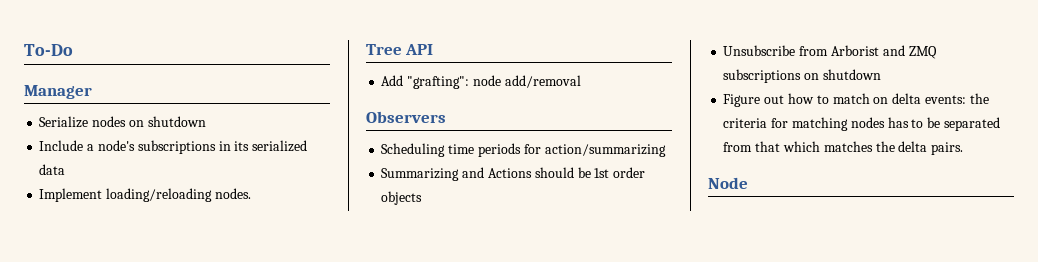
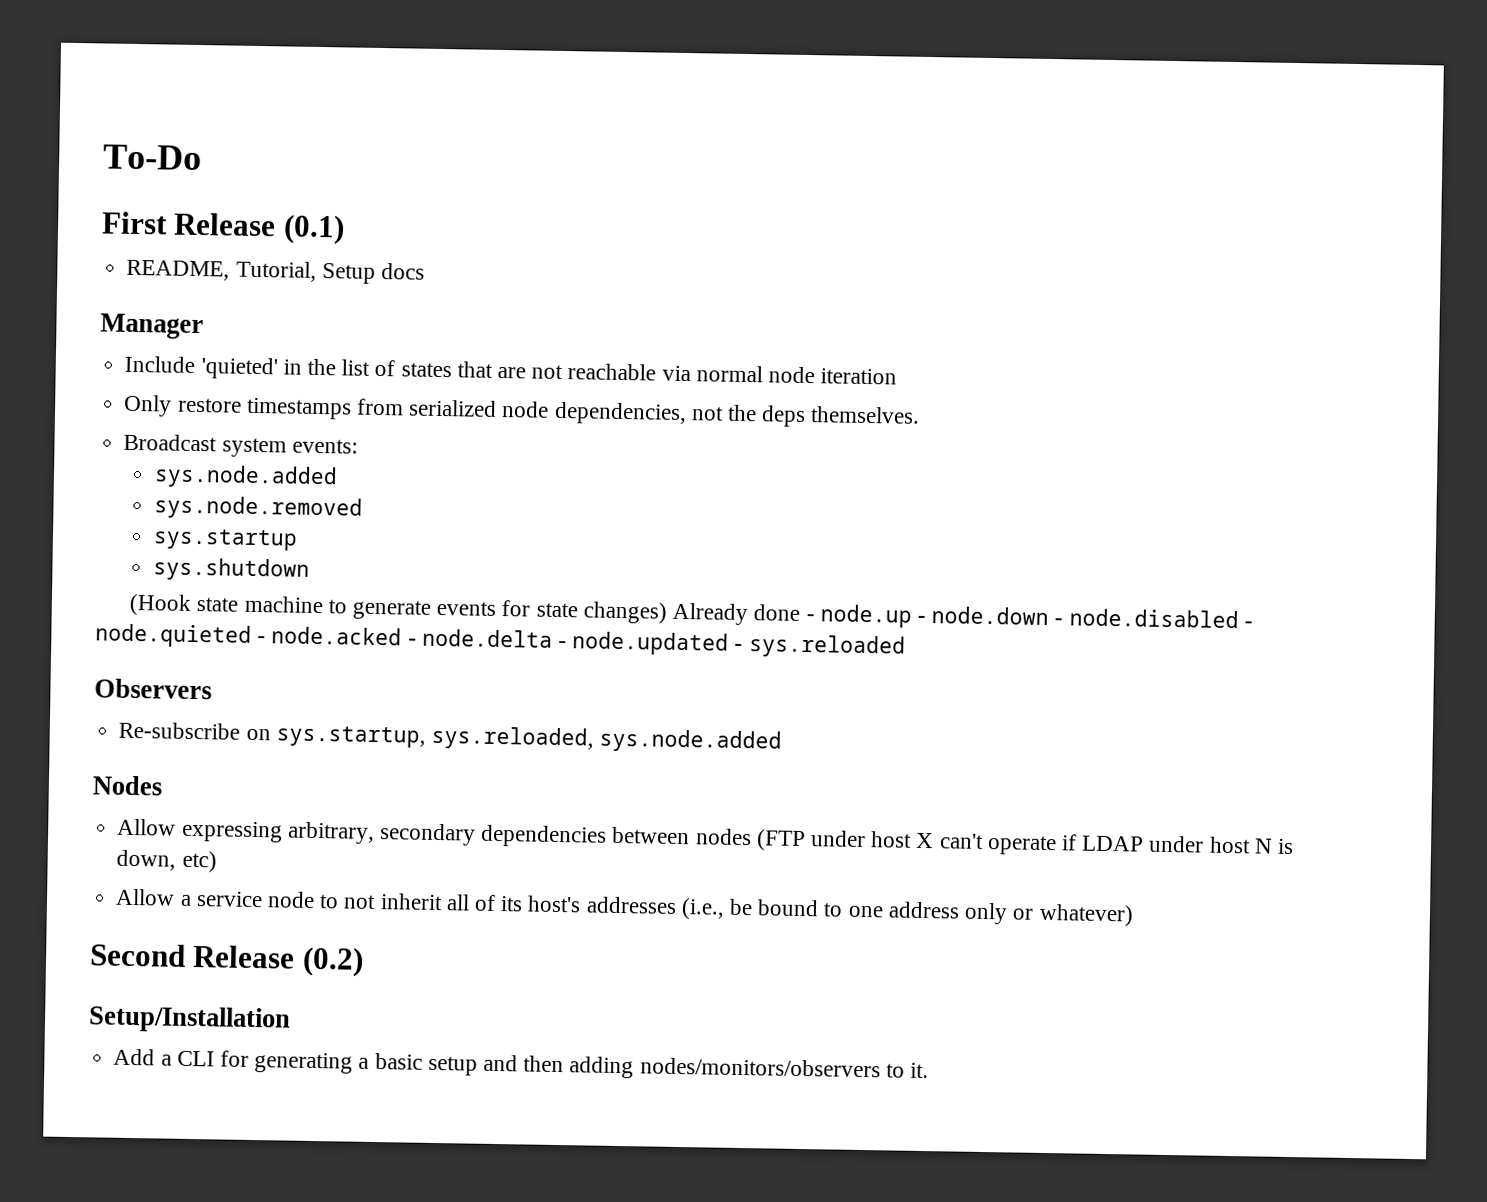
[24,85,92,99] [39,116,206,128] [39,140,308,154] [39,164,66,175] [39,188,251,202] [366,44,434,55] [381,75,581,89] [366,111,446,123] [381,143,666,157] [381,167,646,181] [381,191,423,205] [723,45,937,59] [723,69,881,83] [723,93,989,107] [723,117,1000,131] [723,141,964,155] [708,177,748,189] Manager // Serialize nodes on shutdown // Include a node's subscriptions in its serialized data // Implement loading/reloading nodes. // Tree API // Add "grafting": node add/removal // Observers // Scheduling time periods for action/summarizing // Summarizing and Actions should be 1st order objects // Unsubscribe from Arborist and ZMQ subscriptions on shutdown // Figure out how to match on delta events: the criteria for matching nodes has to be separated from that which matches the delta pairs. // Node -> [101,211,345,245] [126,259,425,284] [100,313,204,340] [124,355,898,385] [123,394,921,427] [123,433,358,458] [153,464,338,490] [153,495,363,521] [152,528,298,551] [152,557,310,582] [129,593,1253,629] [95,623,906,659] [94,678,212,700] [118,721,783,754] [92,775,163,796] [117,818,1295,856] [116,849,217,873] [115,888,1134,927] [89,943,364,977] [88,1005,291,1034] [113,1048,930,1079] First Release (0.1) // README, Tutorial, Setup docs // Manager // Include 'quieted' in the list of states that are not reachable via normal node iteration // Only restore timestamps from serialized node dependencies, not the deps themselves. // Broadcast system events: // sys.node.added // sys.node.removed // sys.startup // sys.shutdown // (Hook state machine to generate events for state changes) Already done - node.up - node.down - node.disabled - node.quieted - node.acked - node.delta - node.updated - sys.reloaded // Observers // Re-subscribe on sys.startup, sys.reloaded, sys.node.added // Nodes // Allow expressing arbitrary, secondary dependencies between nodes (FTP under host X can't operate if LDAP under host N is down, etc) // Allow a service node to not inherit all of its host's addresses (i.e., be bound to one address only or whatever) // Second Release (0.2) // Setup/Installation // Add a CLI for generating a basic setup and then adding nodes/monitors/observers to it.

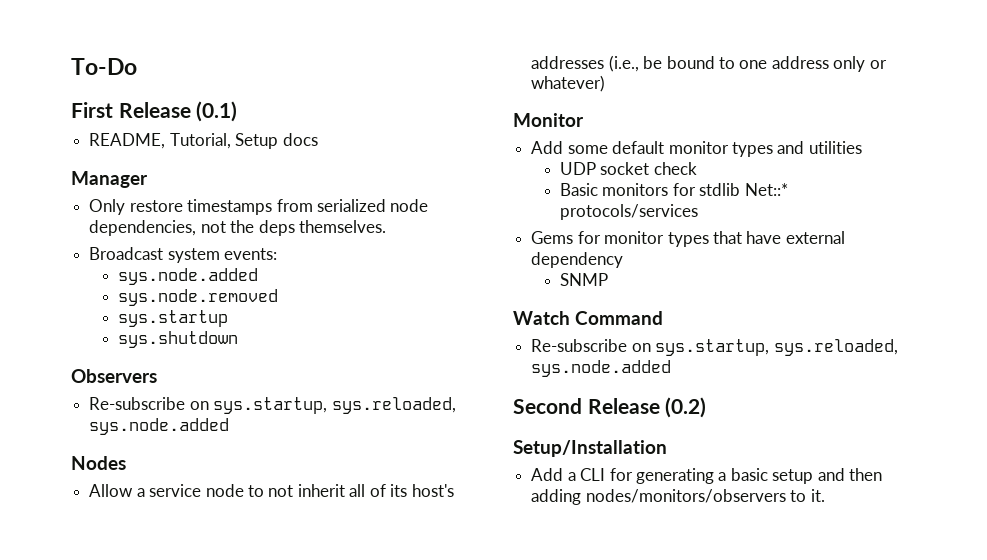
[124,355,898,385] // Include 'quieted' in the list of states that are not reachable via normal node iteration -> (148, 179) none
[129,593,1253,629] [95,623,906,659] // (Hook state machine to generate events for state changes) Already done - node.up - node.down - node.disabled - node.quieted - node.acked - node.delta - node.updated - sys.reloaded -> (238, 339) none
[117,818,1295,856] [116,849,217,873] // Allow expressing arbitrary, secondary dependencies between nodes (FTP under host X can't operate if LDAP under host N is down, etc) -> (126, 463) none
(1134, 915) none -> [513,113,584,127] [531,141,862,157] [559,162,697,175] [559,183,788,196] [559,204,698,220] [531,231,845,247] [531,252,624,268] [559,273,608,286] [513,311,663,325] [531,339,898,356] [531,360,672,377] // Monitor // Add some default monitor types and utilities // UDP socket check // Basic monitors for stdlib Net::* protocols/services // Gems for monitor types that have external dependency // SNMP // Watch Command // Re-subscribe on sys.startup, sys.reloaded, sys.node.added

